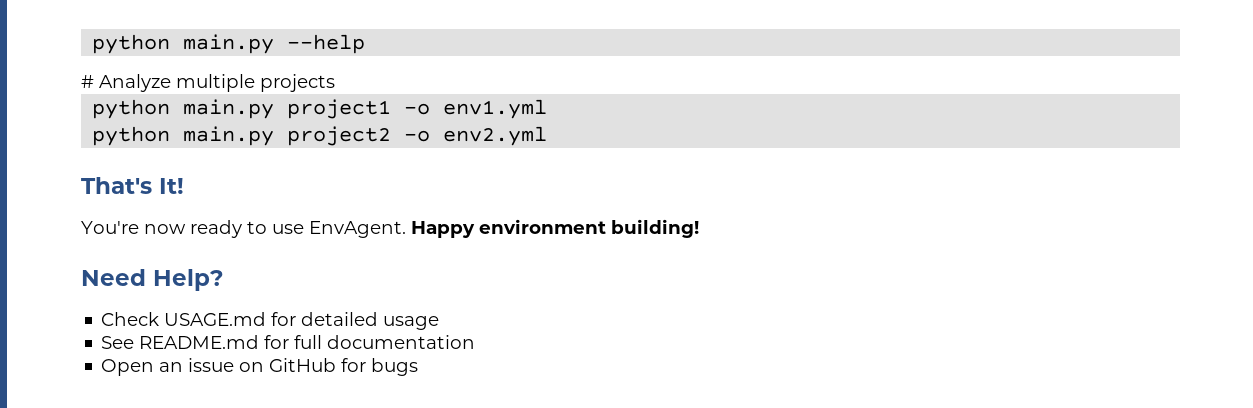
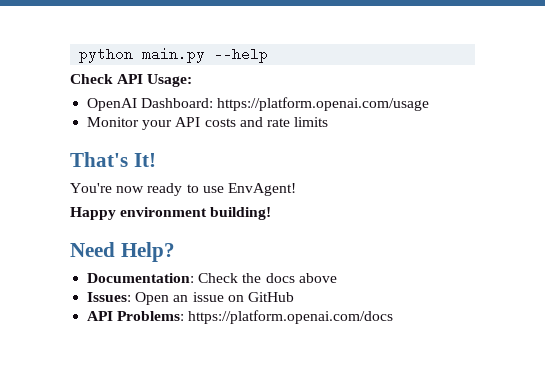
[81,74,335,92] [92,99,548,119] [92,126,548,146] # Analyze multiple projects // python main.py project1 -o env1.yml // python main.py project2 -o env2.yml -> [70,74,193,87] [87,97,430,111] [87,117,329,130] Check API Usage: // OpenAI Dashboard: https://platform.openai.com/usage // Monitor your API costs and rate limits
[309,221,406,238] EnvAgent. -> [227,183,296,196] EnvAgent! //
[101,312,440,330] [101,335,476,349] Check USAGE.md for detailed usage // See README.md for full documentation // -> [87,273,337,283] [87,292,132,302] Documentation: Check the docs above // Issues:
[341,358,419,376] for bugs -> [87,310,394,324] // API Problems: https://platform.openai.com/docs

